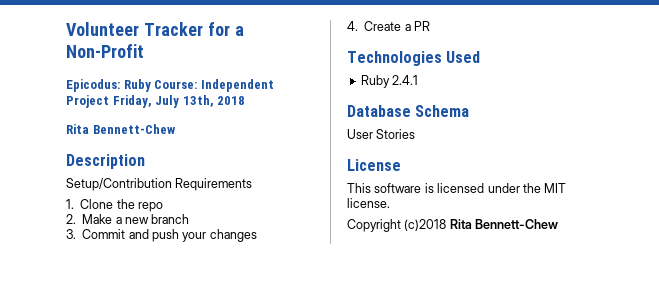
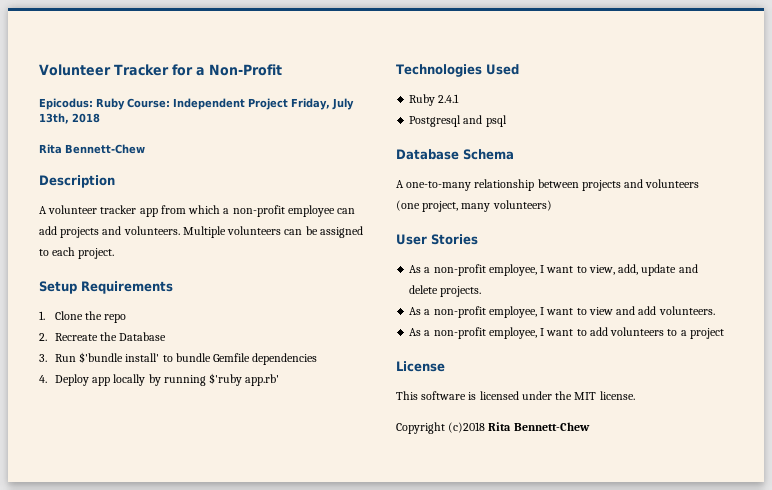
[66,178,172,191] Setup/Contribution -> [39,205,356,217] [39,226,363,238] [39,247,115,259] [39,281,77,294] A volunteer tracker app from which a non-profit employee can add projects and volunteers. Multiple volunteers can be assigned to each project. // Setup
[82,214,190,224] [66,229,257,242] [347,21,430,31] Make a new branch // 3. Commit and push your changes // 4. Create a PR -> [54,332,167,341] [39,352,318,365] [39,373,280,386] Recreate the Database // 3. Run $'bundle install' to bundle Gemfile dependencies // 4. Deploy app locally by running $'ruby app.rb'
(419, 80) none -> [409,115,507,127] // Postgresql and psql
[347,129,416,139] User Stories -> [396,179,700,191] [396,200,552,212] [396,234,478,245] [409,264,698,276] [409,285,482,297] [409,306,715,318] [409,327,724,339] A one-to-many relationship between projects and volunteers (one project, many volunteers) // User Stories // As a non-profit employee, I want to view, add, update and delete projects. // As a non-profit employee, I want to view and add volunteers. // As a non-profit employee, I want to add volunteers to a project

